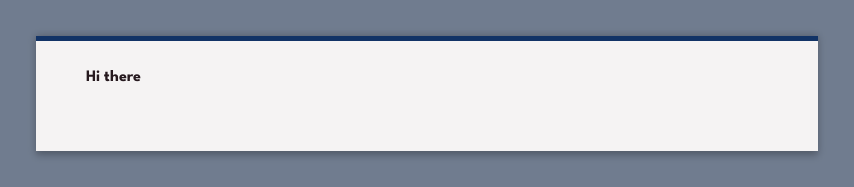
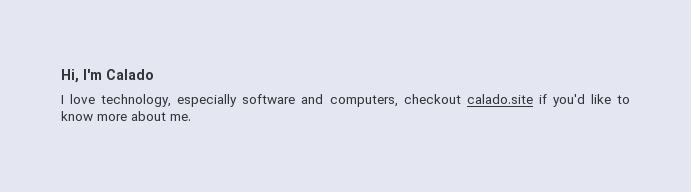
[86,70,142,82] Hi there -> [61,69,154,83] [61,94,630,107] [61,111,191,121] Hi, I'm Calado // I love technology, especially software and computers, checkout calado.site if you'd like to know more about me.

